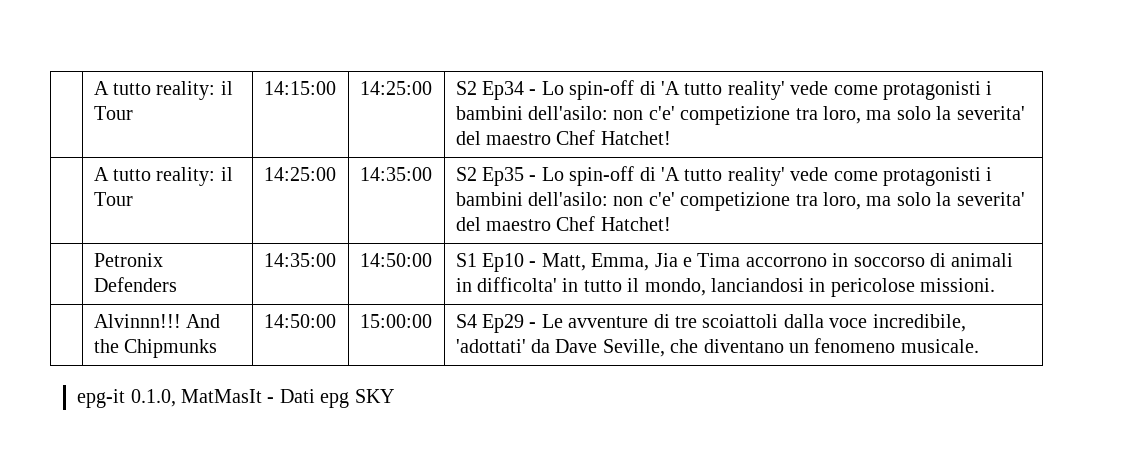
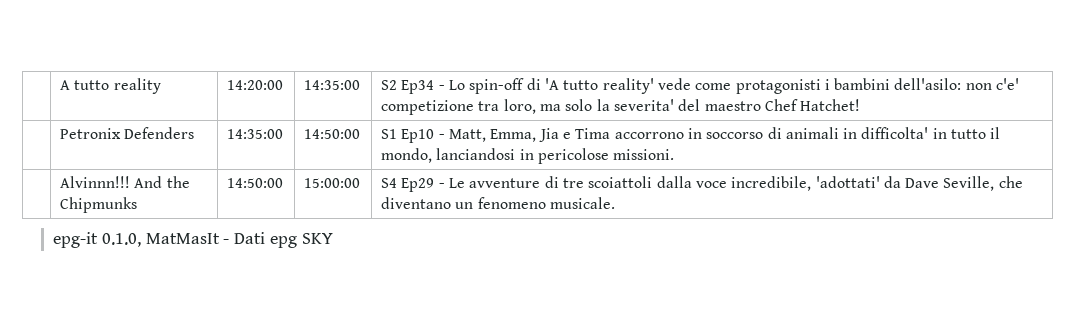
[93,81,233,100] [93,106,133,120] [263,81,336,95] [359,81,432,95] [455,80,993,100] [455,106,1025,125] [455,130,671,145] [93,167,233,186] [93,192,133,206] [263,167,336,181] | A tutto reality: il Tour | 14:15:00 | 14:25:00 | S2 Ep34 - Lo spin-off di 'A tutto reality' vede come protagonisti i bambini dell'asilo: non c'e' competizione tra loro, ma solo la severita' del maestro Chef Hatchet! // | A tutto reality: il Tour | 14:25:00 -> [59,78,161,94] [226,80,283,90] | A tutto reality | 14:20:00
[481,167,524,186] Ep35 -> [401,80,435,94] Ep34

